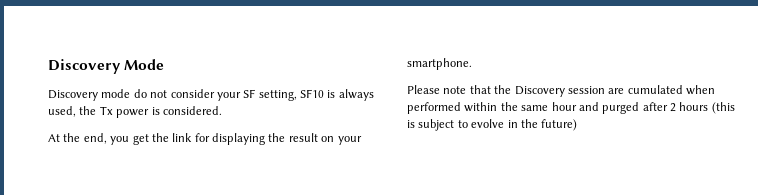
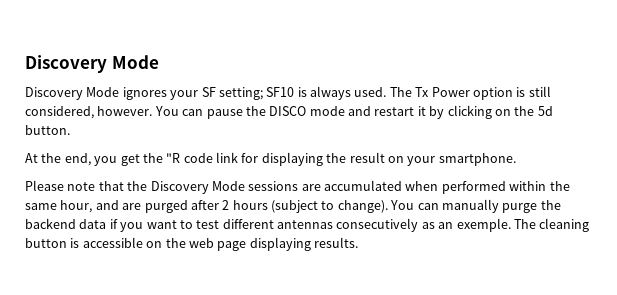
[101,89,215,98] mode do not consider -> [86,87,167,100] Mode ignores
[258,90,297,101] setting, -> [218,87,263,100] setting;
[48,106,222,118] used, the Tx power is considered. -> [354,86,551,100] [25,105,553,119] [25,125,70,135] used. The Tx Power option is still considered, however. You can pause the DISCO mode and restart it by clicking on the 5d button.
(169, 137) none -> [166,153,213,163] "R code
[567,85,683,94] session are cumulated -> [211,180,402,191] Mode sessions are accumulated
[551,102,599,111] hour and -> [60,200,142,213] hour, and are
[711,102,735,114] [407,119,578,131] (this is subject to evolve in the future) -> [271,199,561,213] [25,218,590,232] [25,237,358,251] (subject to change). You can manually purge the backend data if you want to test different antennas consecutively as an exemple. The cleaning button is accessible on the web page displaying results.

